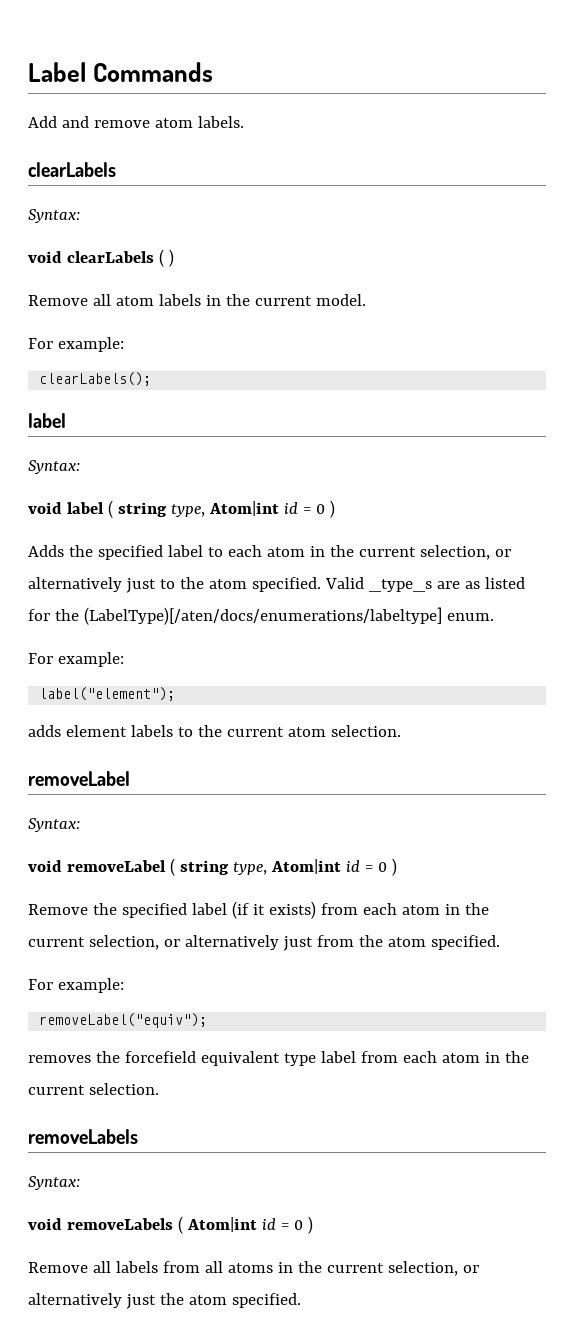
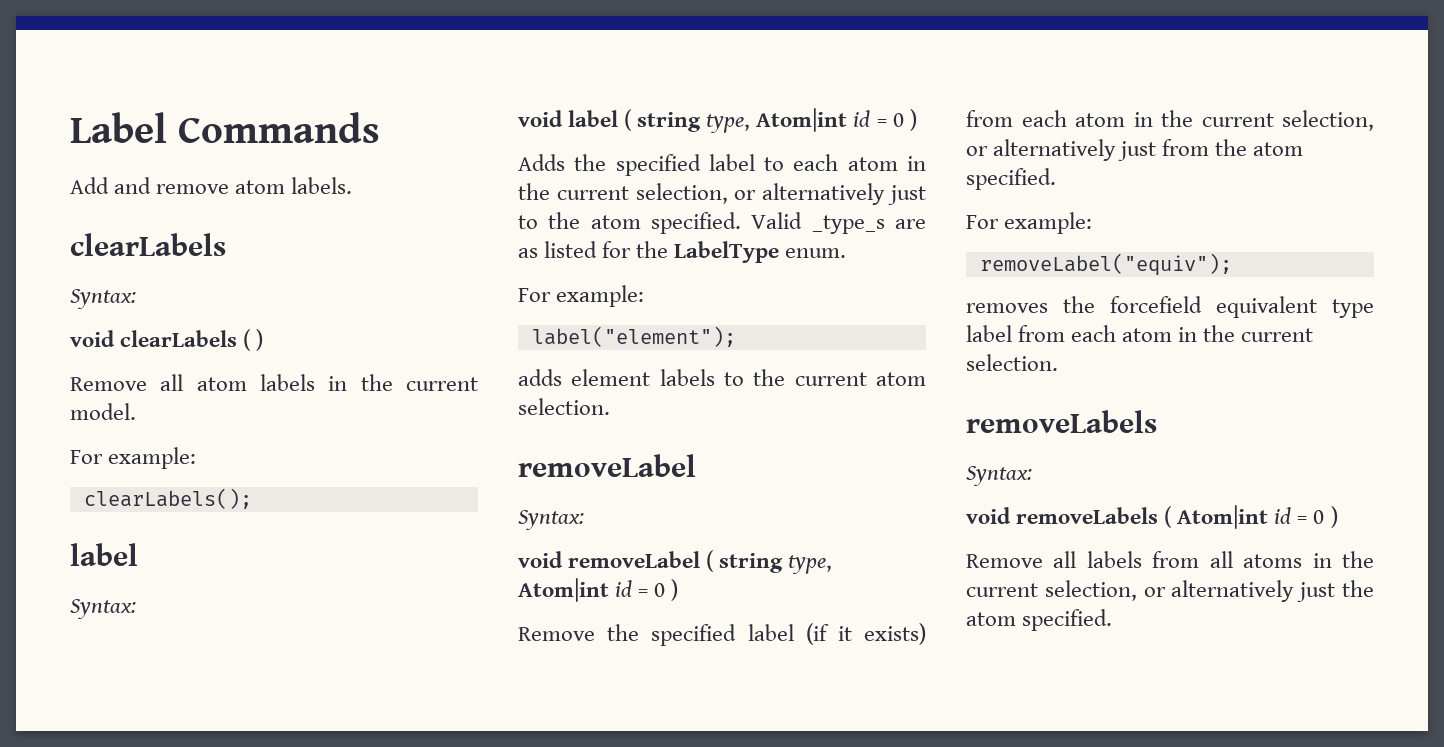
[83,607,442,625] (LabelType)[/aten/docs/enumerations/labeltype] -> [674,241,780,263] LabelType

